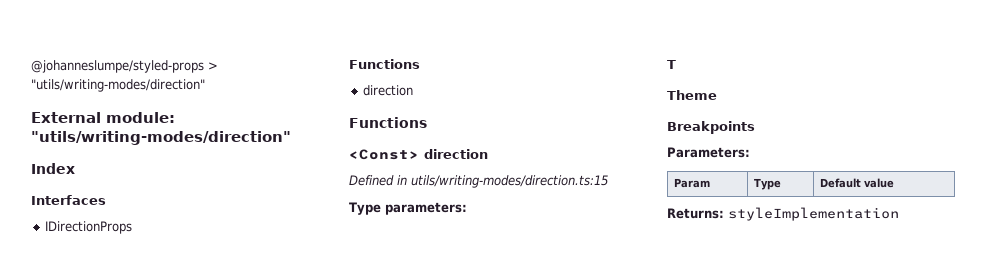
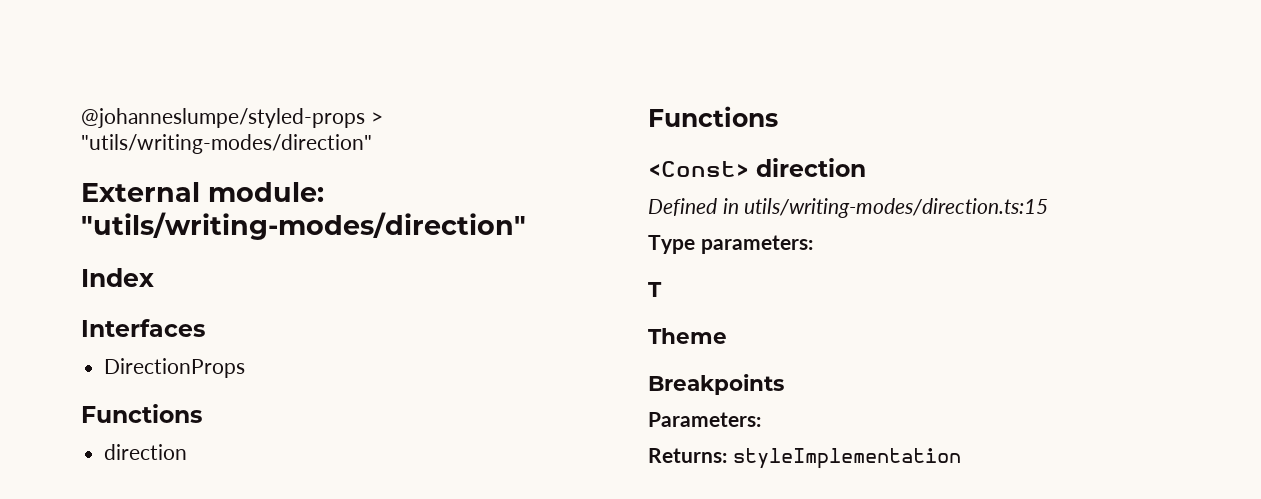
[44,221,132,234] IDirectionProps -> [104,358,246,378] DirectionProps
[674,178,711,188] [754,178,782,190] [820,178,895,188] // Param | Type | Default value -> (761, 419) none

